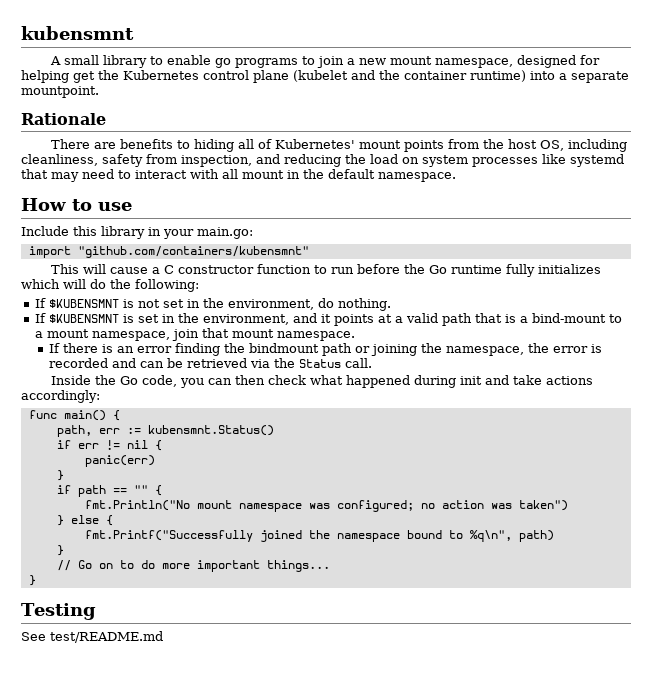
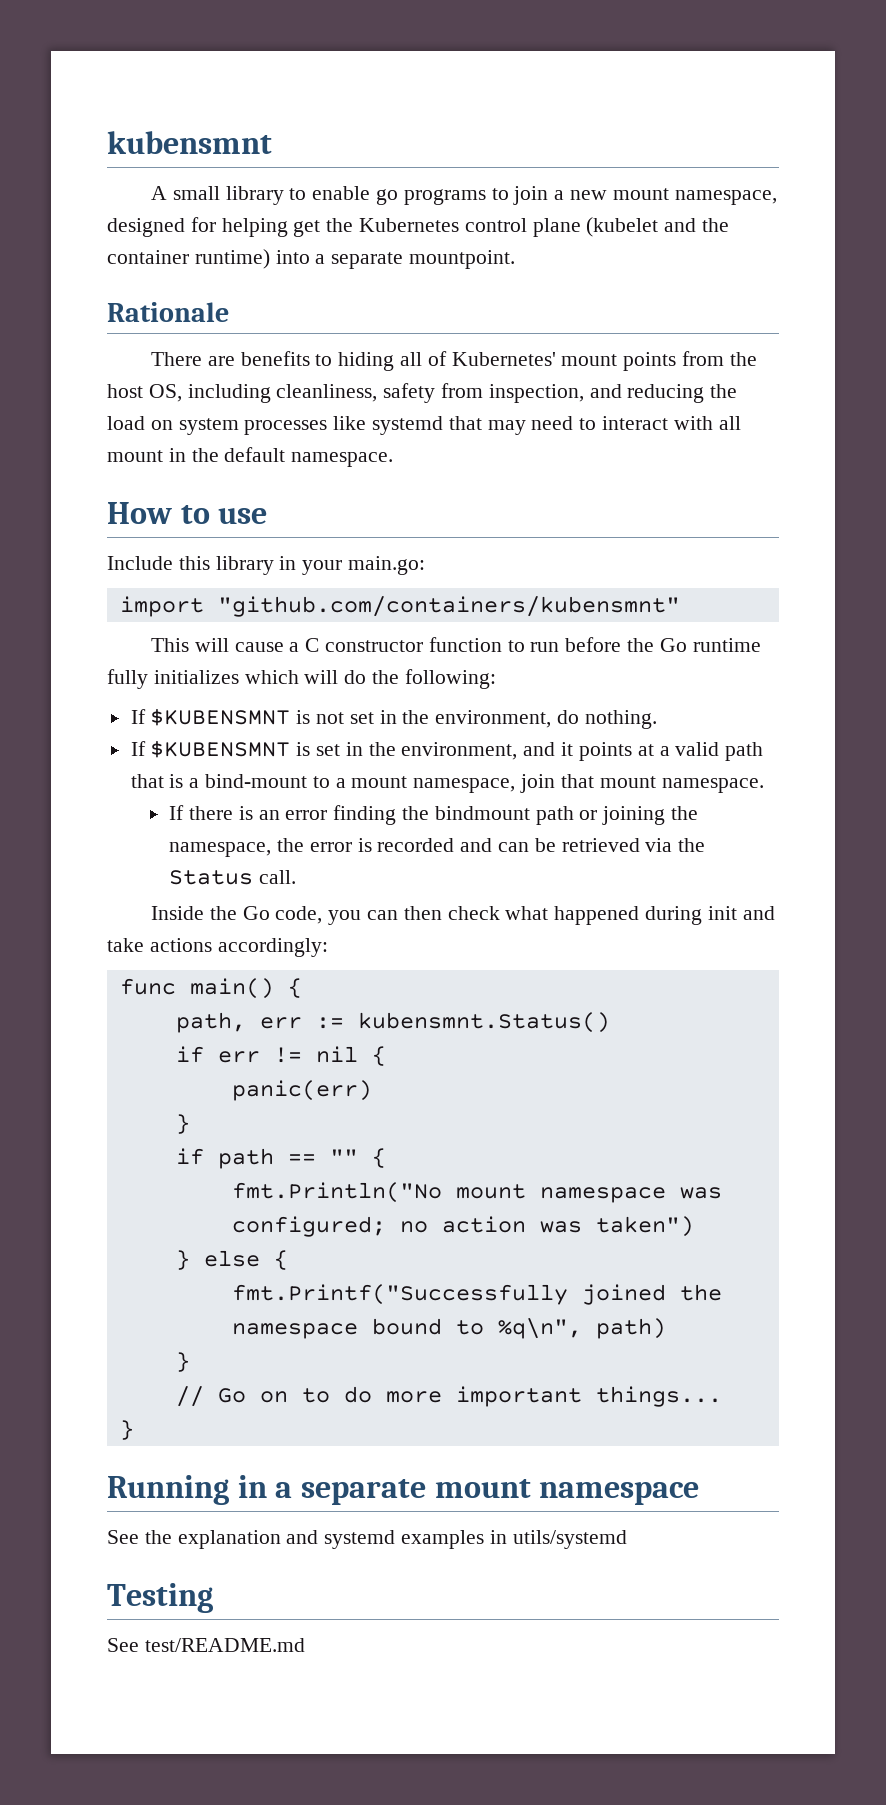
(36, 580) none -> [107,1475,700,1505] [107,1530,627,1549] // Running in a separate mount namespace // See the explanation and systemd examples in utils/systemd

